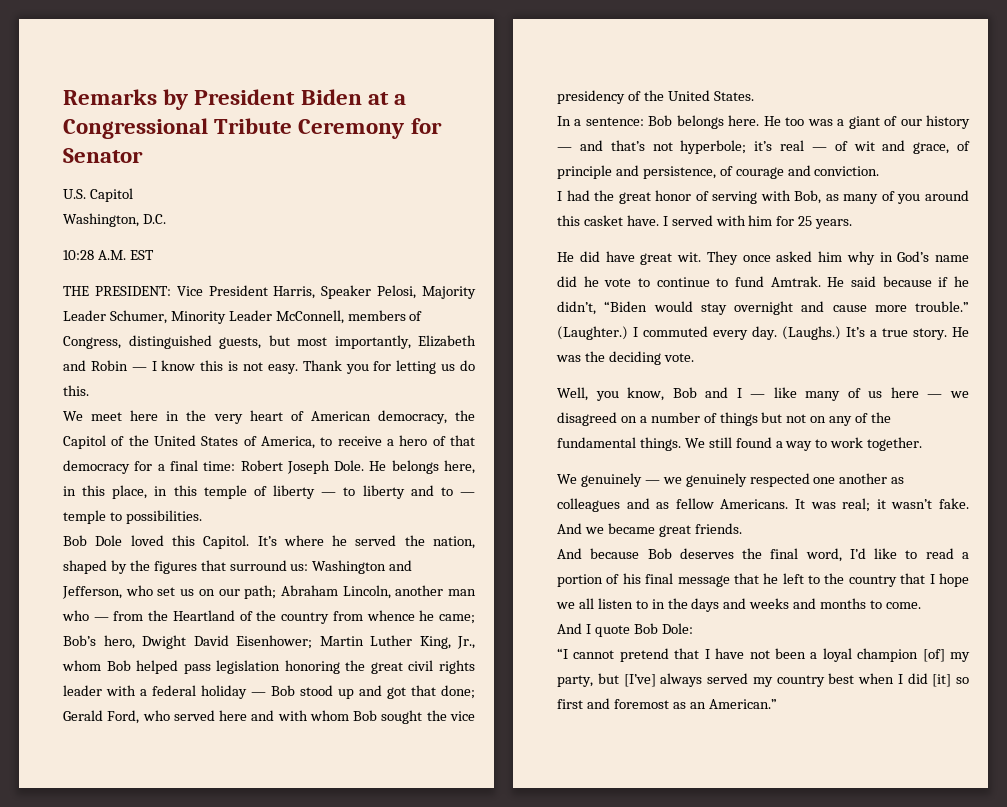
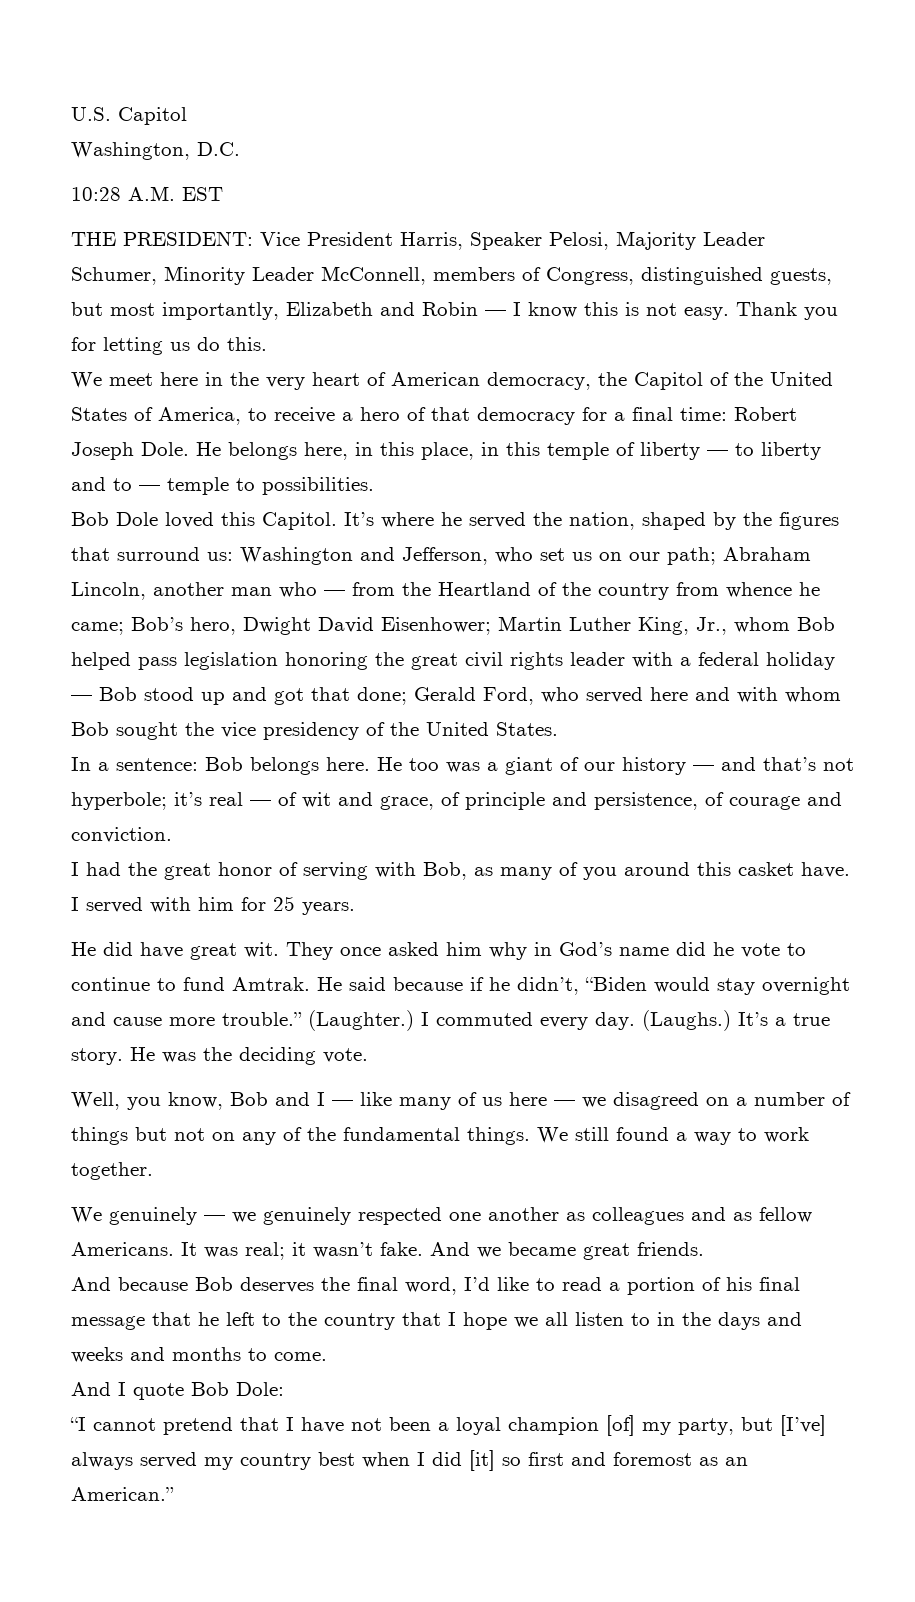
[63,89,407,110] [63,118,442,139] [63,148,143,163] Remarks by President Biden at a Congressional Tribute Ceremony for Senator // -> (71, 114) none

